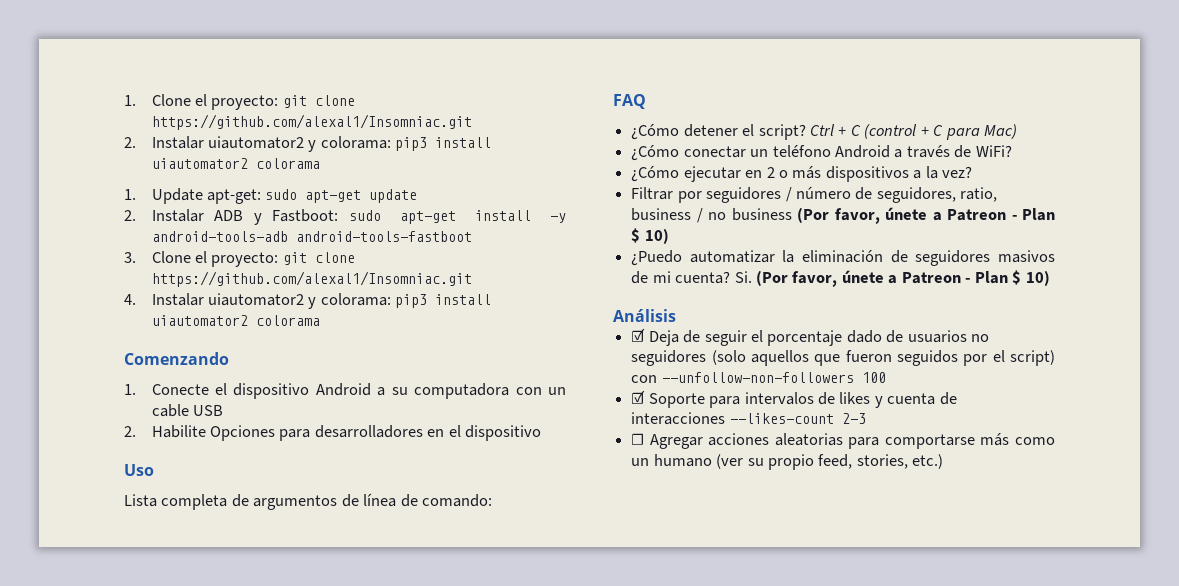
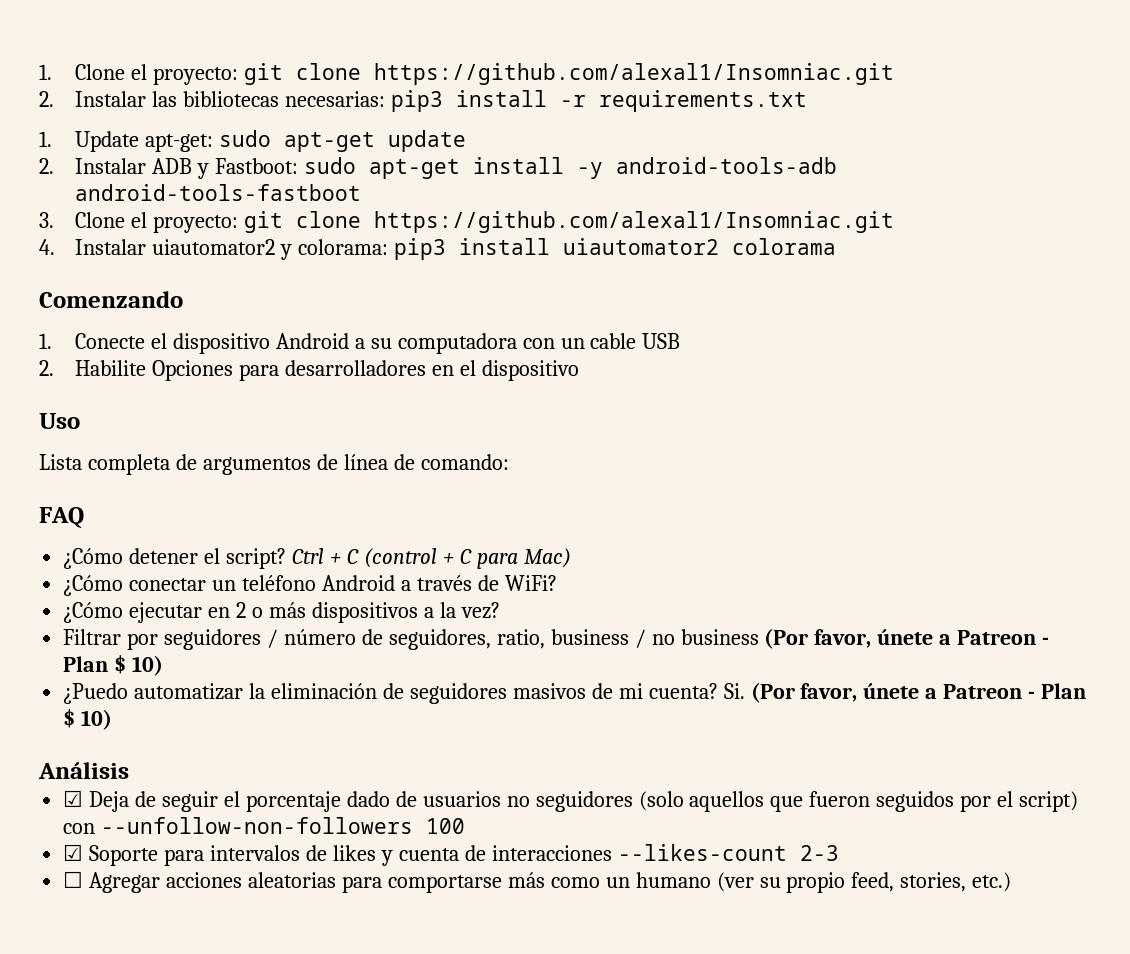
[208,136,492,152] [151,158,320,169] uiautomator2 y colorama: pip3 install uiautomator2 colorama -> [151,90,807,112] las bibliotecas necesarias: pip3 install -r requirements.txt

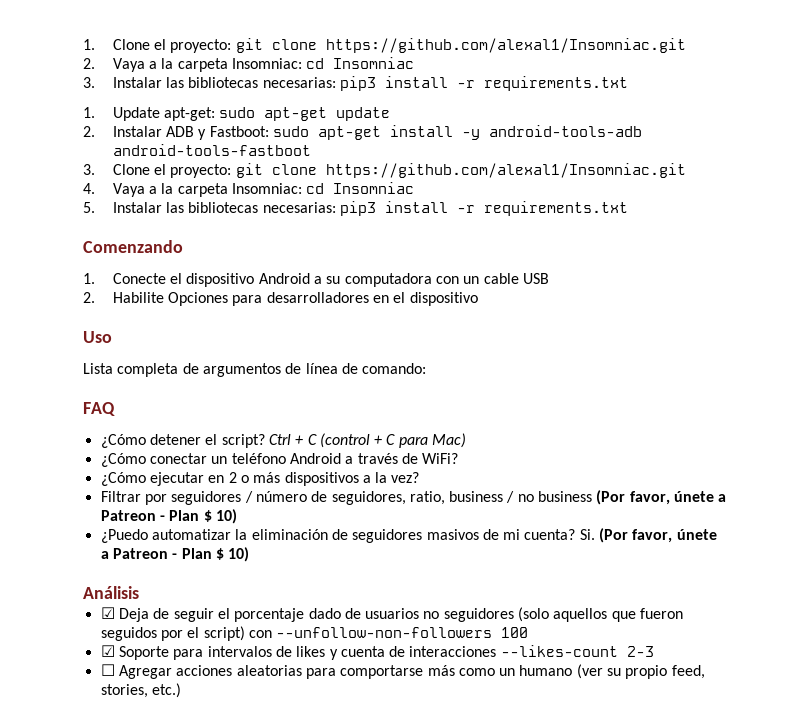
(54, 99) none -> [112,57,415,72] [83,77,95,88] Vaya a la carpeta Insomniac: cd Insomniac // 3.
[75,238,836,260] Instalar uiautomator2 y colorama: pip3 install uiautomator2 colorama -> [112,182,415,197] [83,201,629,216] Vaya a la carpeta Insomniac: cd Insomniac // 5. Instalar las bibliotecas necesarias: pip3 install -r requirements.txt

